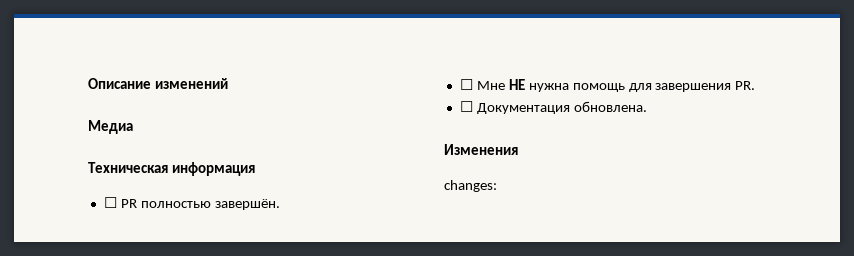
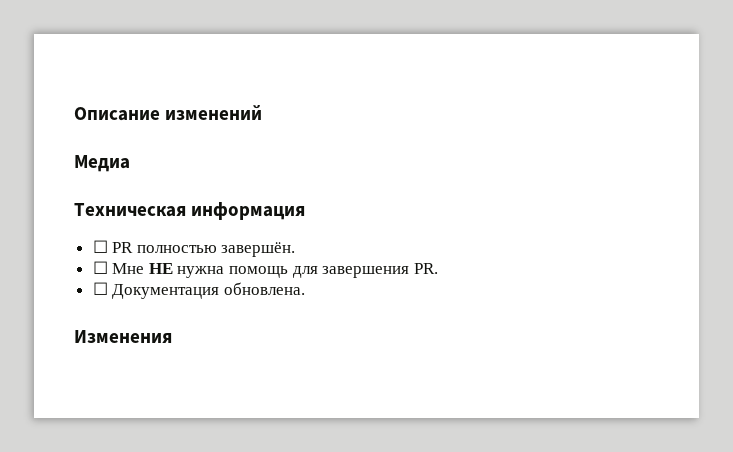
[444,180,497,192] // changes: -> (172, 336) none

